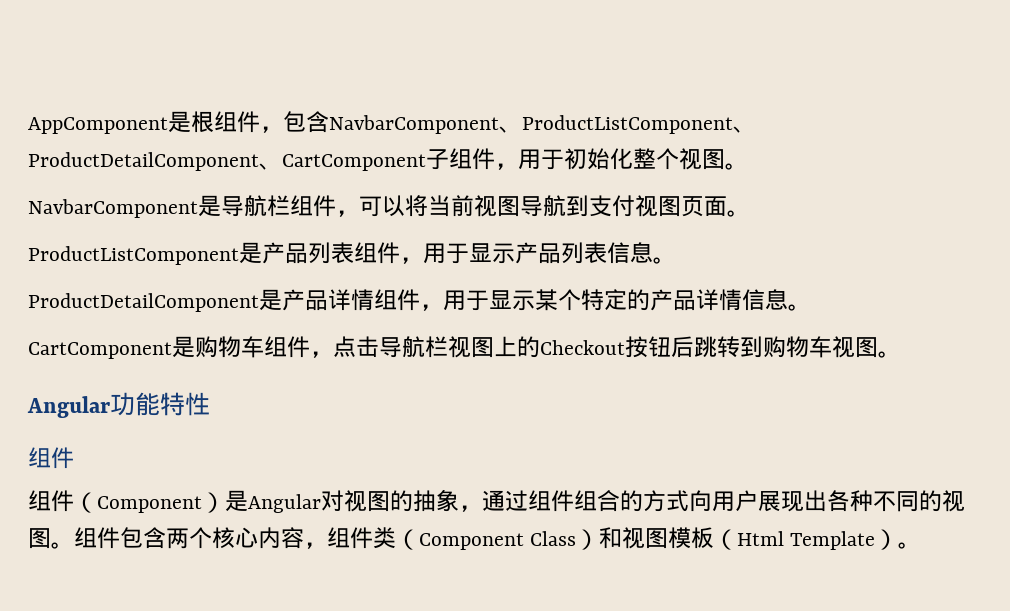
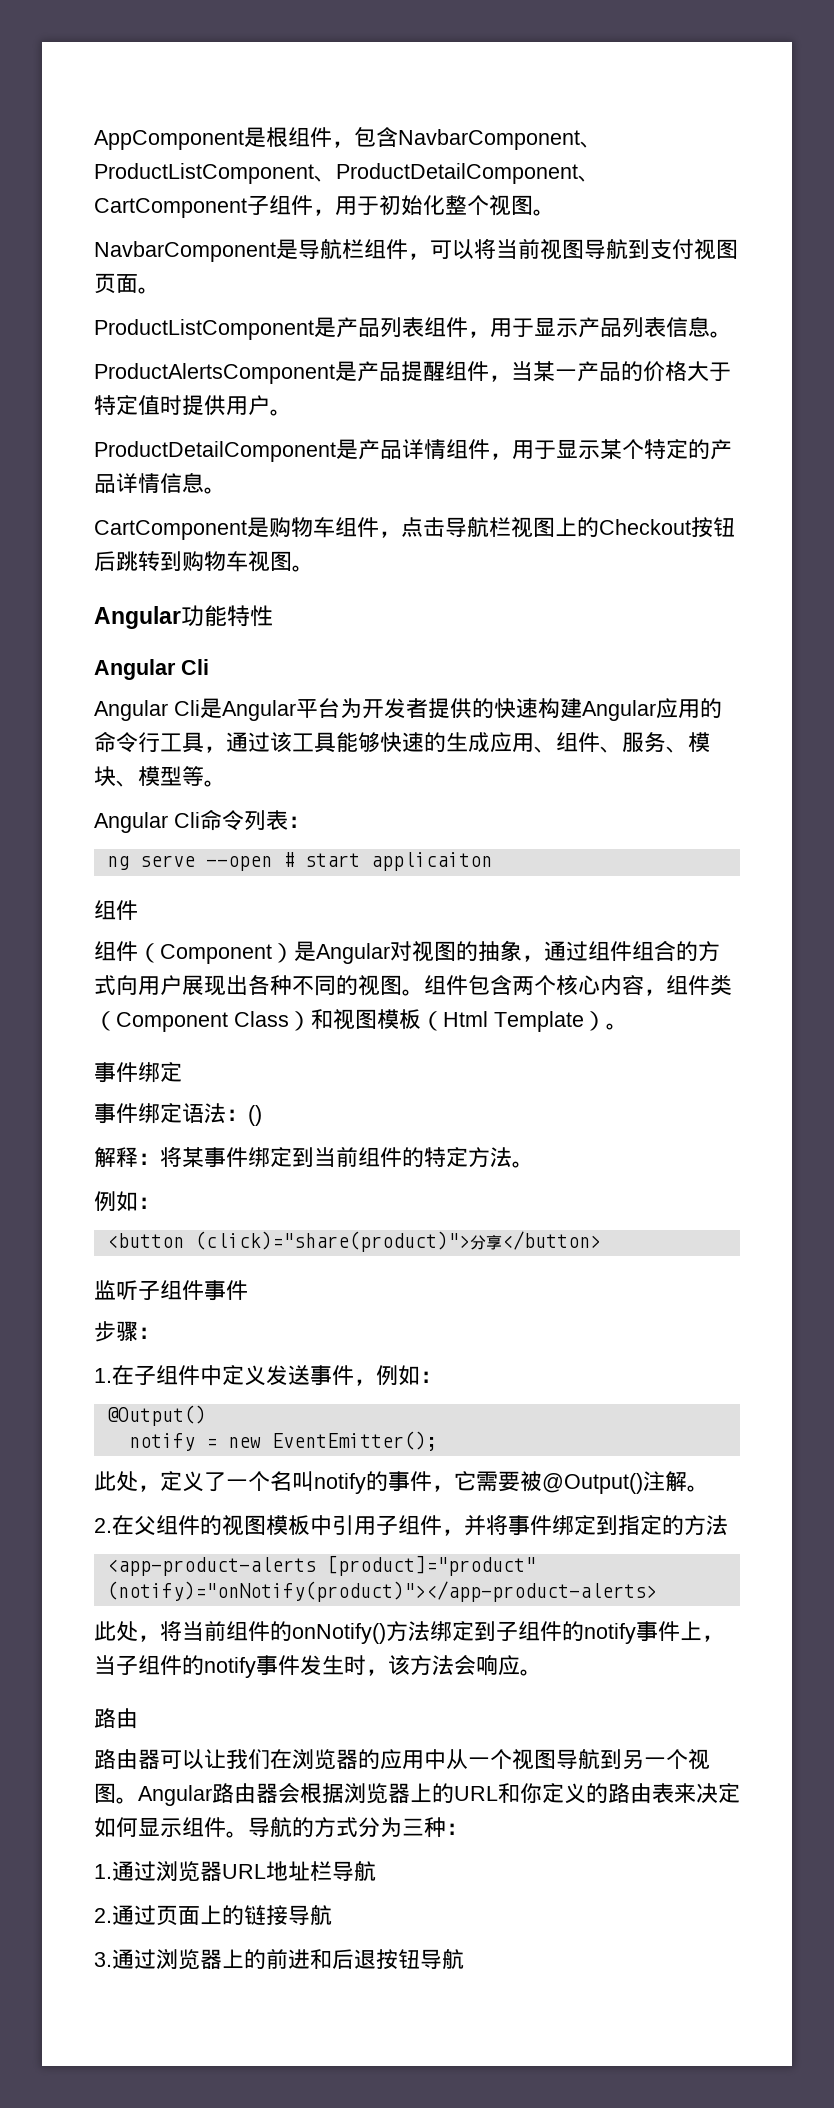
(676, 260) none -> [94,361,731,384] [94,395,292,416] // ProductAlertsComponent是产品提醒组件，当某一产品的价格大于特定值时提供用户。
(210, 404) none -> [94,659,209,680] [94,698,722,721] [94,731,710,753] [94,766,226,787] [94,809,310,833] [106,852,492,871] // Angular Cli // Angular Cli是Angular平台为开发者提供的快速构建Angular应用的命令行工具，通过该工具能够快速的生成应用、组件、服务、模块、模型等。 // Angular Cli命令列表： // ng serve --open # start applicaiton
(922, 545) none -> [94,1062,182,1083] [94,1103,262,1126] [94,1146,534,1168] [94,1191,160,1212] [106,1231,601,1252] [94,1280,248,1301] [94,1321,160,1342] [94,1365,442,1386] [106,1405,206,1426] [128,1431,437,1451] [94,1471,709,1494] [94,1514,728,1536] [106,1555,536,1576] [106,1581,657,1602] [94,1620,724,1644] [94,1654,542,1678] [94,1708,138,1729] [94,1749,710,1770] [94,1783,740,1806] [94,1817,468,1838] [94,1861,376,1881] [94,1905,332,1926] [94,1948,464,1970] // 事件绑定 // 事件绑定语法：() // 解释：将某事件绑定到当前组件的特定方法。 // 例如： // <button (click)="share(product)">分享</button> // 监听子组件事件 // 步骤： // 1.在子组件中定义发送事件，例如： // @Output() // notify = new EventEmitter(); // 此处，定义了一个名叫notify的事件，它需要被@Output()注解。 // 2.在父组件的视图模板中引用子组件，并将事件绑定到指定的方法 // <app-product-alerts [product]="product" (notify)="onNotify(product)"></app-product-alerts> // 此处，将当前组件的onNotify()方法绑定到子组件的notify事件上，当子组件的notify事件发生时，该方法会响应。 // 路由 // 路由器可以让我们在浏览器的应用中从一个视图导航到另一个视图。Angular路由器会根据浏览器上的URL和你定义的路由表来决定如何显示组件。导航的方式分为三种： // 1.通过浏览器URL地址栏导航 // 2.通过页面上的链接导航 // 3.通过浏览器上的前进和后退按钮导航

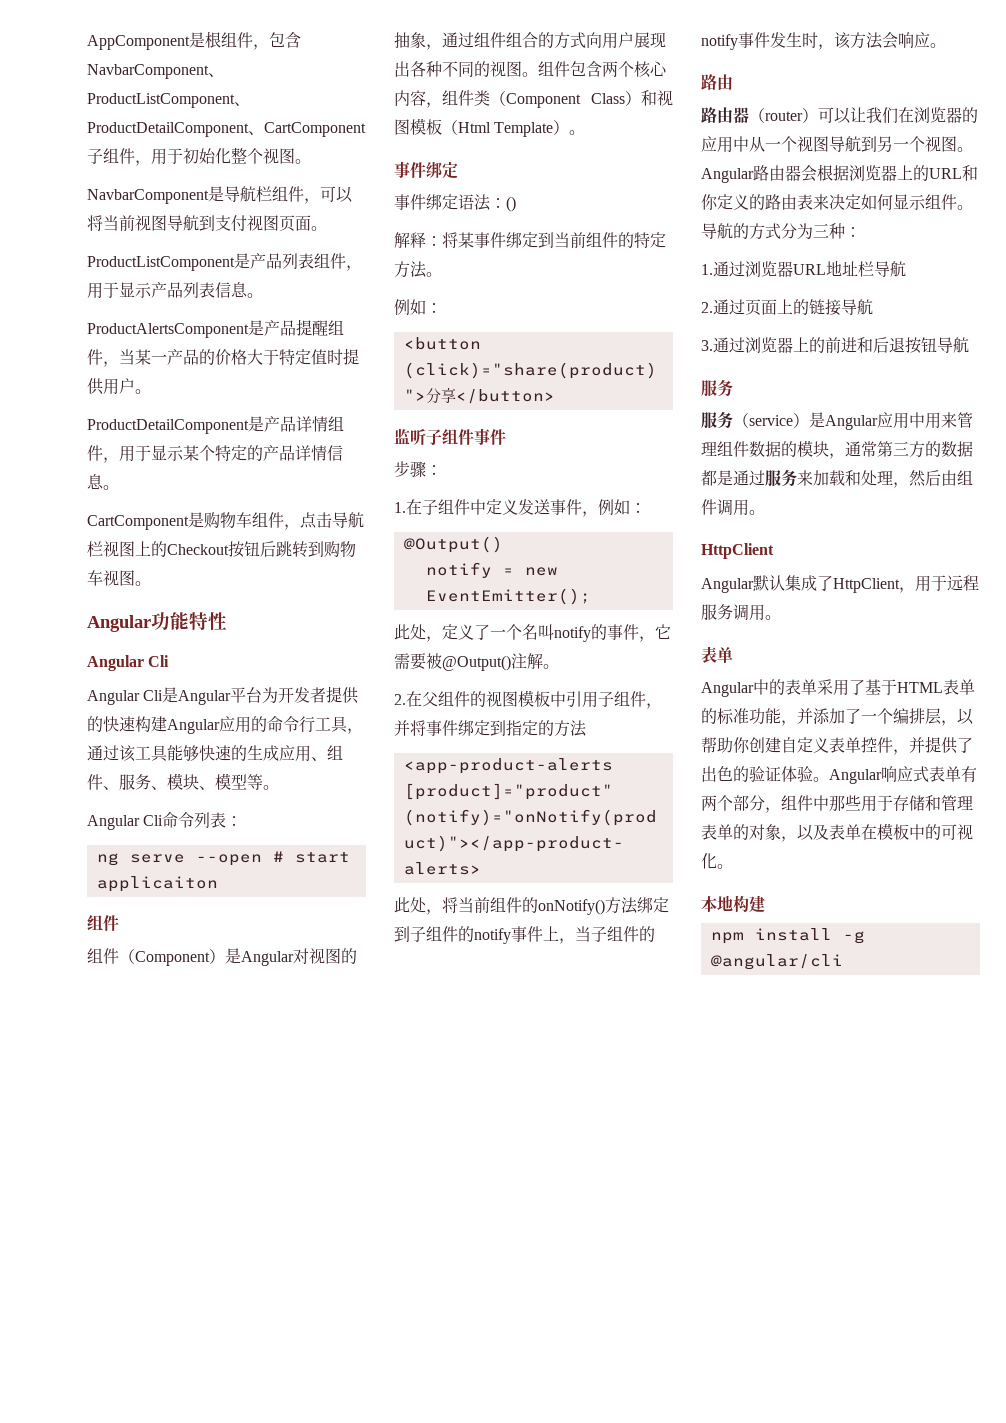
(160, 1759) none -> [749,108,818,123] （router）
(464, 1959) none -> [701,379,733,397] [701,411,973,430] [701,440,973,459] [701,469,973,488] [701,499,765,516] [701,543,774,559] [701,575,979,593] [701,604,781,621] [701,646,733,663] [701,679,975,697] [701,708,974,726] [701,736,973,755] [701,766,977,784] [701,795,973,813] [701,823,973,842] [701,853,733,869] [701,895,765,913] [710,928,865,944] [710,954,843,970] // 服务 // 服务（service）是Angular应用中用来管理组件数据的模块，通常第三方的数据都是通过服务来加载和处理，然后由组件调用。 // HttpClient // Angular默认集成了HttpClient，用于远程服务调用。 // 表单 // Angular中的表单采用了基于HTML表单的标准功能，并添加了一个编排层，以帮助你创建自定义表单控件，并提供了出色的验证体验。Angular响应式表单有两个部分，组件中那些用于存储和管理表单的对象，以及表单在模板中的可视化。 // 本地构建 // npm install -g @angular/cli

